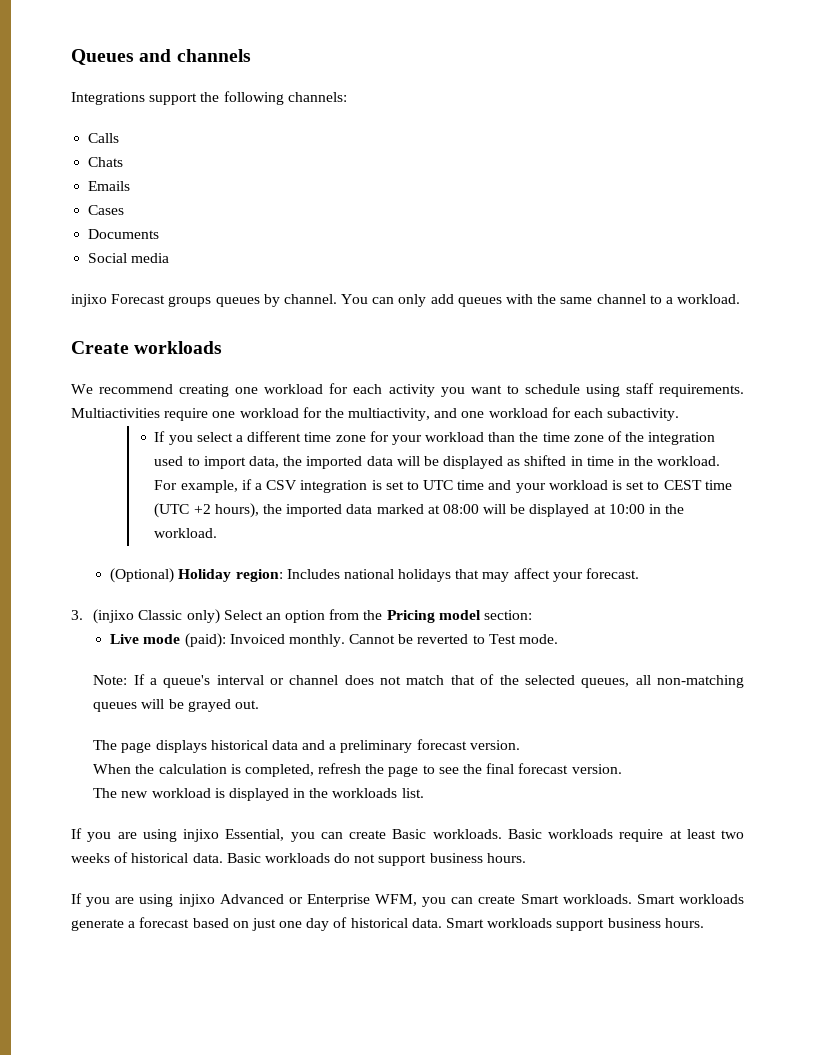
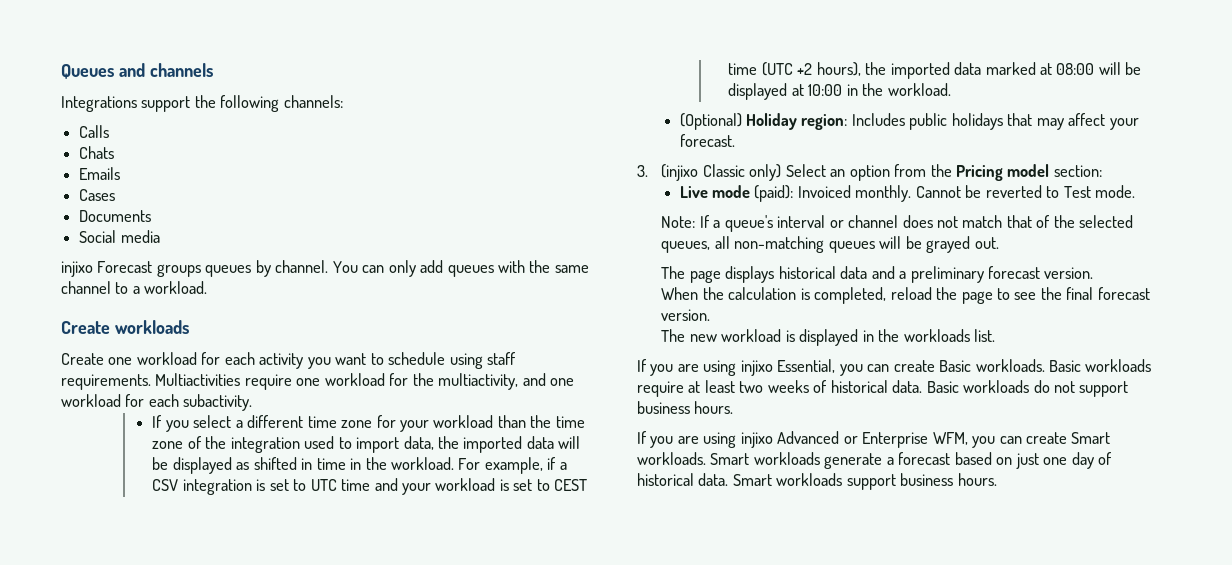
[71,384,230,397] We recommend creating -> [61,353,104,365] Create
[343,569,394,579] national -> [909,113,948,130] public
[318,763,362,774] refresh -> [890,287,932,300] reload

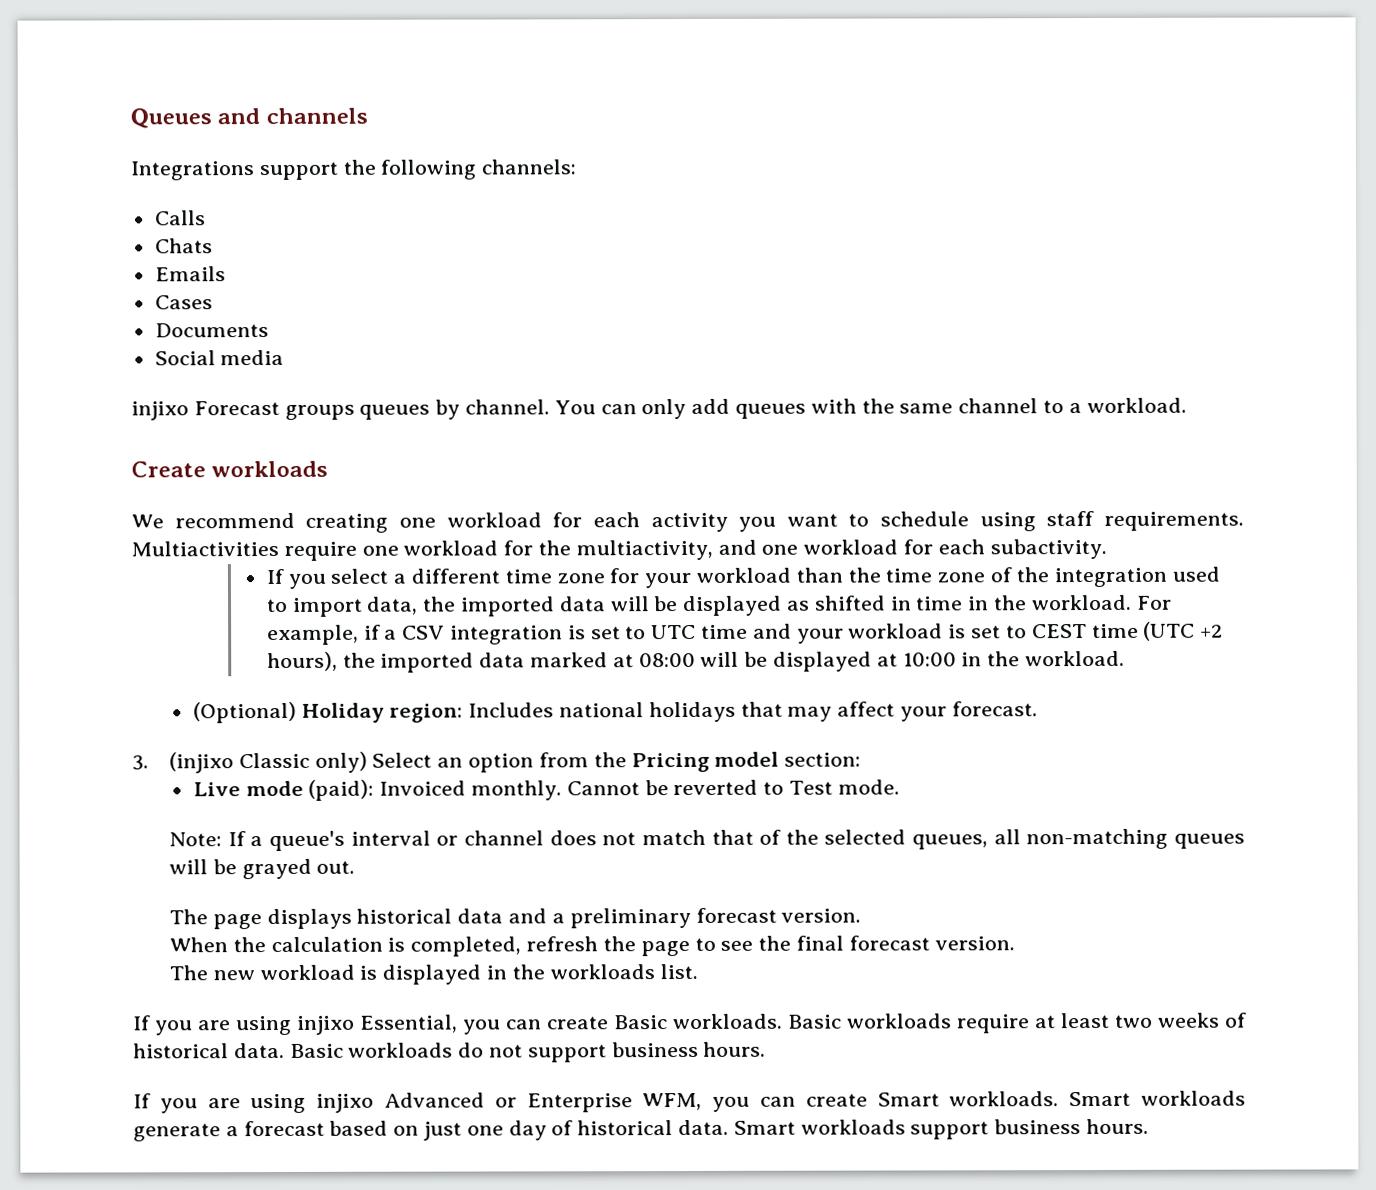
[61,353,104,365] Create -> [131,512,389,533] We recommend creating
[909,113,948,130] public -> [558,702,644,718] national
[890,287,932,300] reload -> [526,936,599,952] refresh

